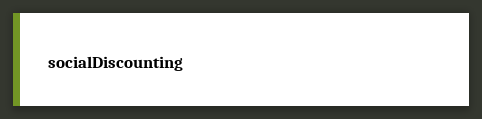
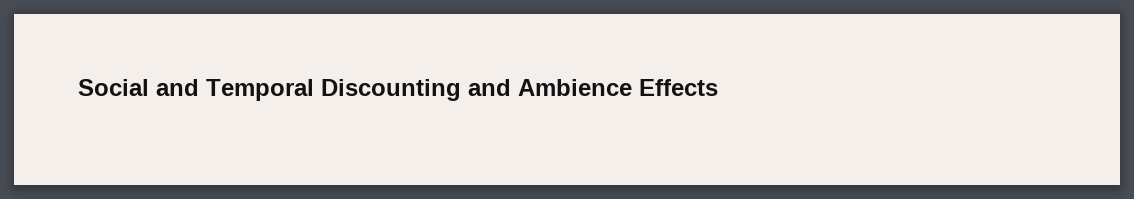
[48,56,183,71] socialDiscounting -> [78,79,718,101] Social and Temporal Discounting and Ambience Effects

